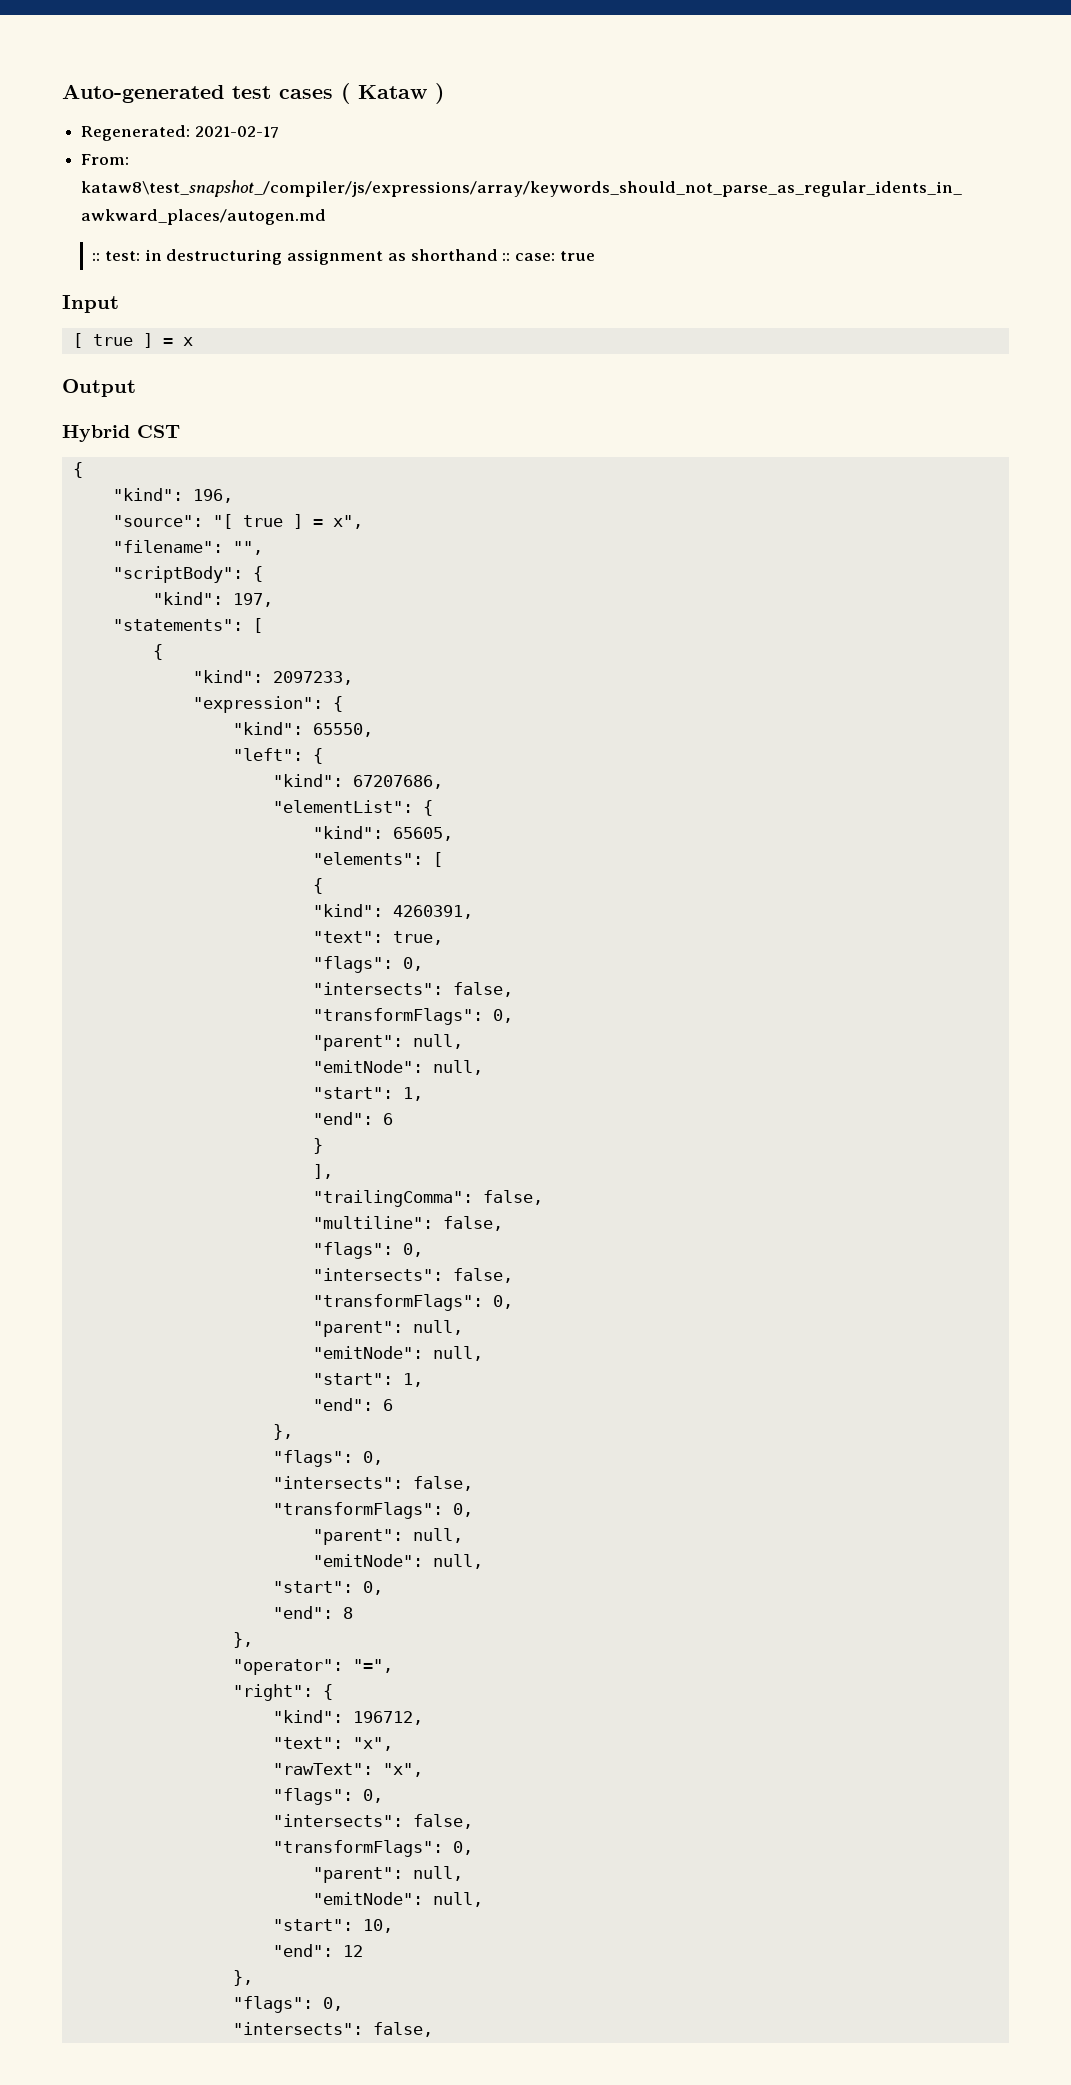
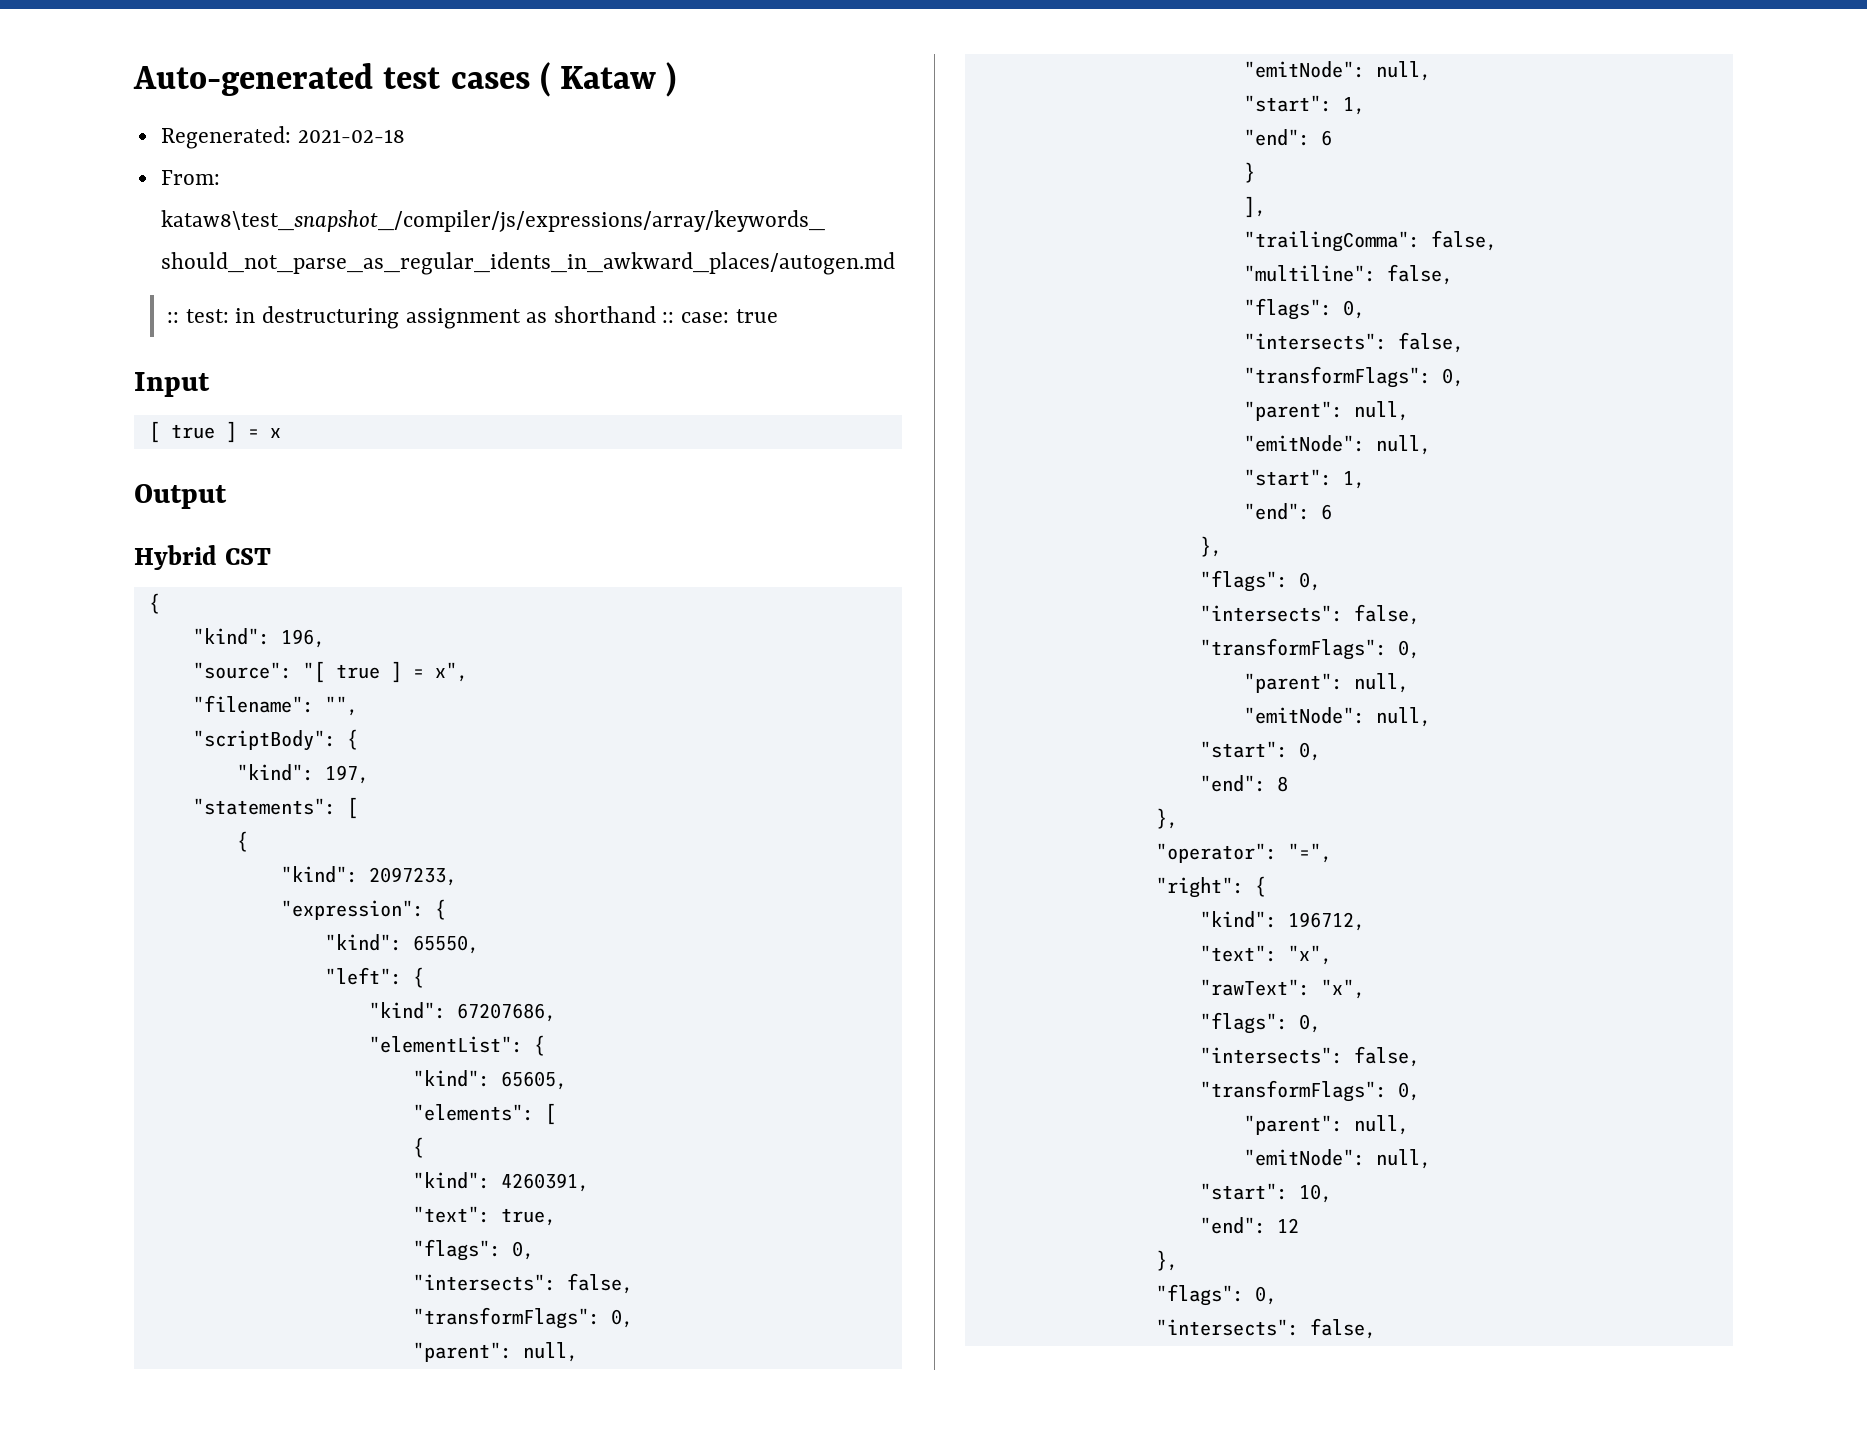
[194,126,279,138] 2021-02-17 -> [297,129,405,143] 2021-02-18

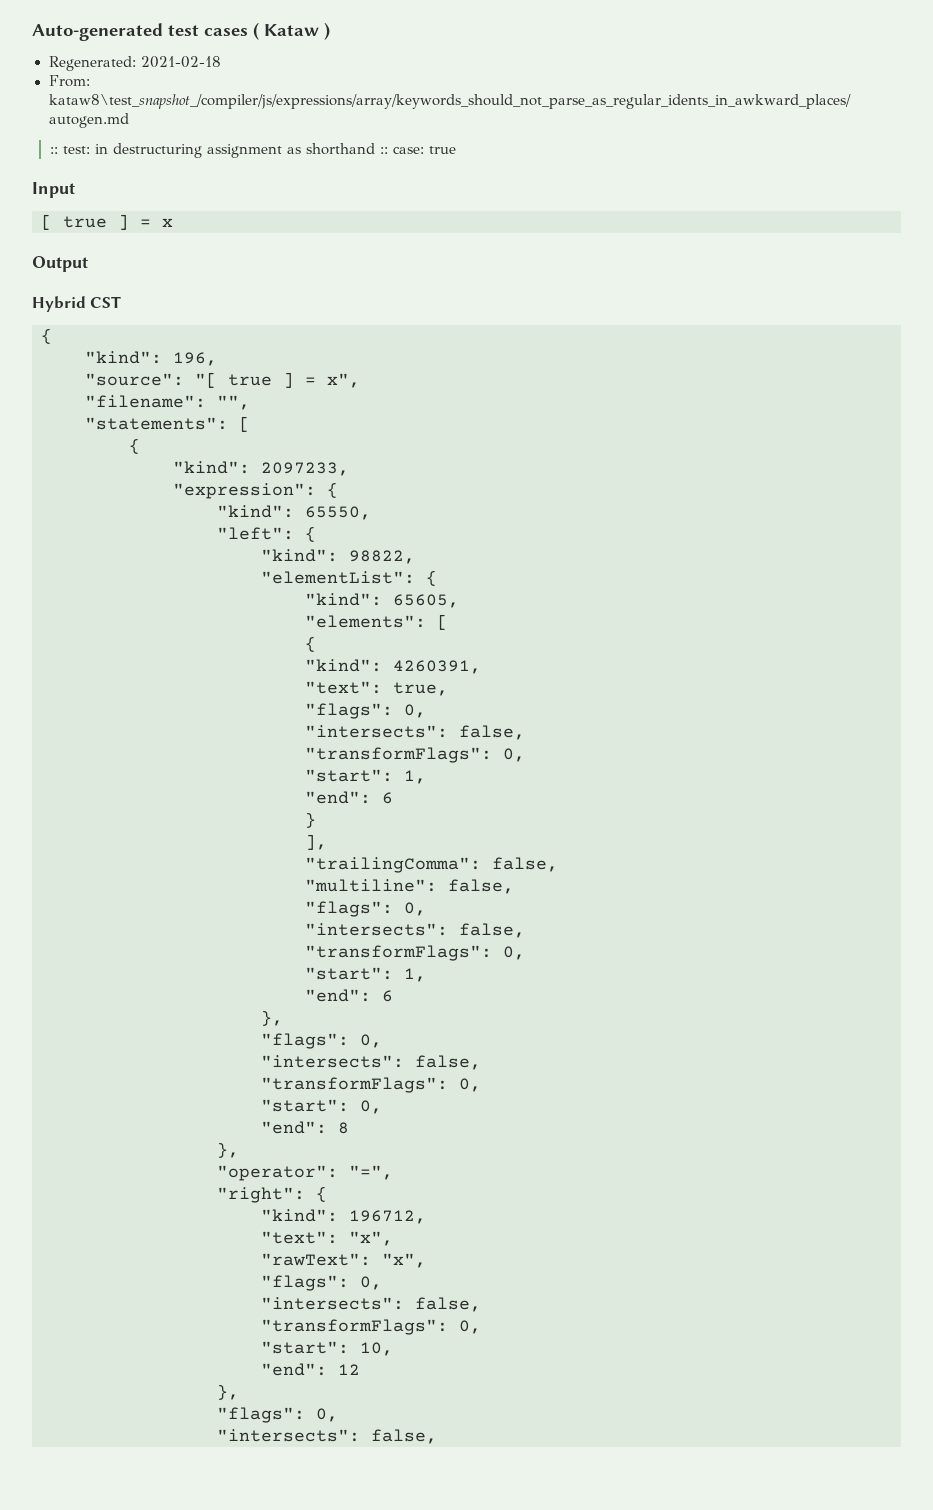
[192,729,358,751] [236,764,369,784] // "scriptBody": { // "kind": 197, -> (250, 402) none
[456,1003,556,1022] 67207686, -> [349,550,415,564] 98822,
[412,1342,578,1362] [1243,61,1431,81] // "parent": null, // "emitNode": null, -> (525, 755) none
[1243,401,1409,421] [1243,435,1431,455] // "parent": null, // "emitNode": null, -> (525, 953) none
[1243,673,1409,693] [1243,707,1431,727] // "parent": null, // "emitNode": null, -> (481, 1085) none
[1243,1115,1409,1135] [1243,1149,1431,1169] // "parent": null, // "emitNode": null, -> (481, 1327) none

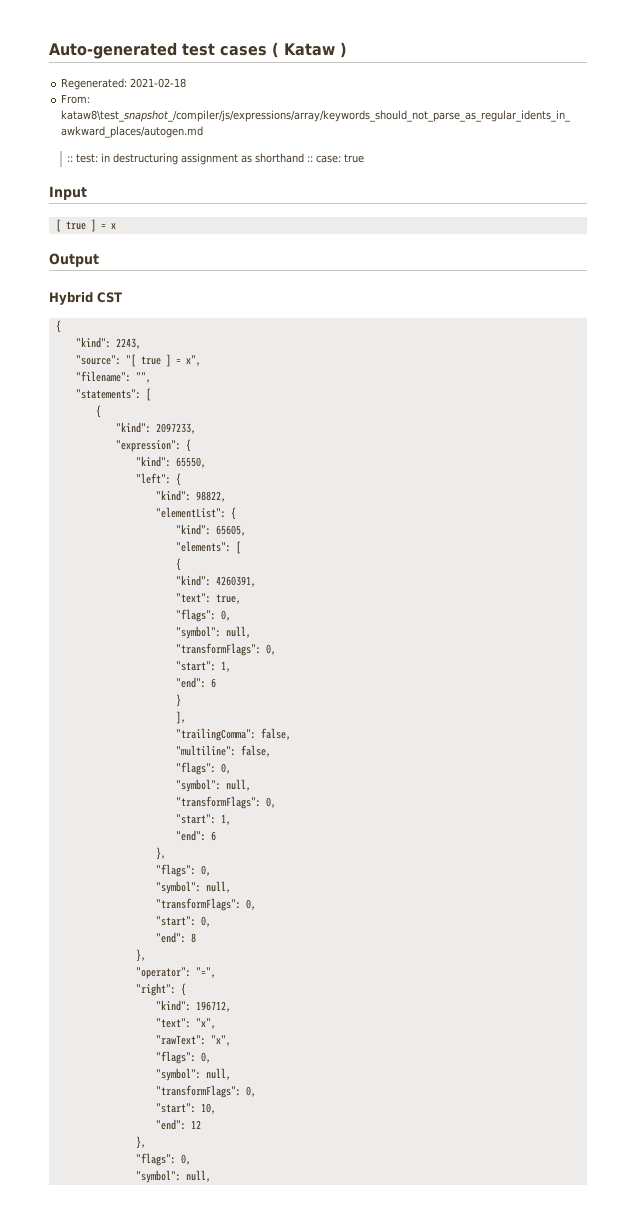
[173,352,217,366] 196, -> [115,338,141,349] 2243,
[305,725,525,740] "intersects": false, -> [175,626,251,639] "symbol": null,
[305,923,525,938] "intersects": false, -> [175,779,251,792] "symbol": null,
[261,1055,481,1070] "intersects": false, -> [155,881,231,894] "symbol": null,
[261,1297,481,1312] "intersects": false, -> [155,1068,231,1081] "symbol": null,
[217,1429,437,1444] "intersects": false, -> [135,1170,211,1183] "symbol": null,

